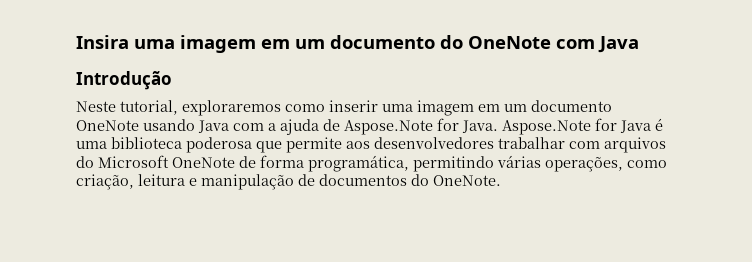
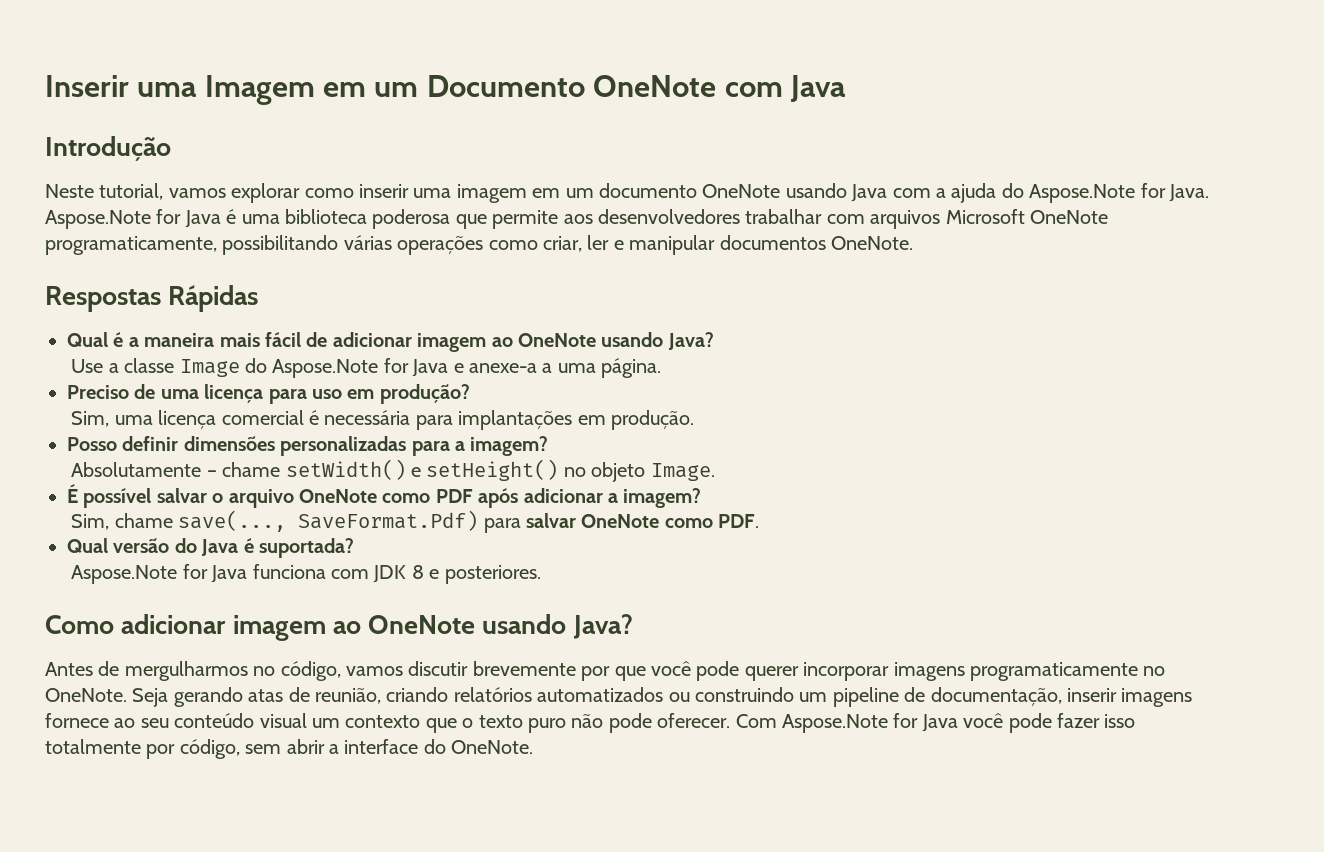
[76,35,463,53] Insira uma imagem em um documento do -> [45,75,585,105] Inserir uma Imagem em um Documento
[182,100,281,116] exploraremos -> [168,183,301,203] vamos explorar
[323,119,340,131] de -> [1001,183,1024,198] do
[76,156,94,168] do -> (941, 219) none
[239,155,667,172] [76,174,407,190] de forma programática, permitindo várias operações, como criação, leitura e manipulação de documentos -> [45,235,913,255] [45,285,259,312] [67,332,714,352] [71,358,662,378] [67,384,470,404] [71,410,694,430] [67,436,549,456] [71,459,715,482] [67,484,702,508] [71,510,760,533] [67,538,354,558] [71,564,541,584] [45,614,633,641] [45,661,1166,681] [45,687,1193,707] [45,713,1136,733] [45,739,419,759] programaticamente, possibilitando várias operações como criar, ler e manipular documentos OneNote. // Respostas Rápidas // Qual é a maneira mais fácil de adicionar imagem ao OneNote usando Java? // Use a classe Image do Aspose.Note for Java e anexe-a a uma página. // Preciso de uma licença para uso em produção? // Sim, uma licença comercial é necessária para implantações em produção. // Posso definir dimensões personalizadas para a imagem? // Absolutamente – chame setWidth() e setHeight() no objeto Image. // É possível salvar o arquivo OneNote como PDF após adicionar a imagem? // Sim, chame save(..., SaveFormat.Pdf) para salvar OneNote como PDF. // Qual versão do Java é suportada? // Aspose.Note for Java funciona com JDK 8 e posteriores. // Como adicionar imagem ao OneNote usando Java? // Antes de mergulharmos no código, vamos discutir brevemente por que você pode querer incorporar imagens programaticamente no OneNote. Seja gerando atas de reunião, criando relatórios automatizados ou construindo um pipeline de documentação, inserir imagens fornece ao seu conteúdo visual um contexto que o texto puro não pode oferecer. Com Aspose.Note for Java você pode fazer isso totalmente por código, sem abrir a interface

